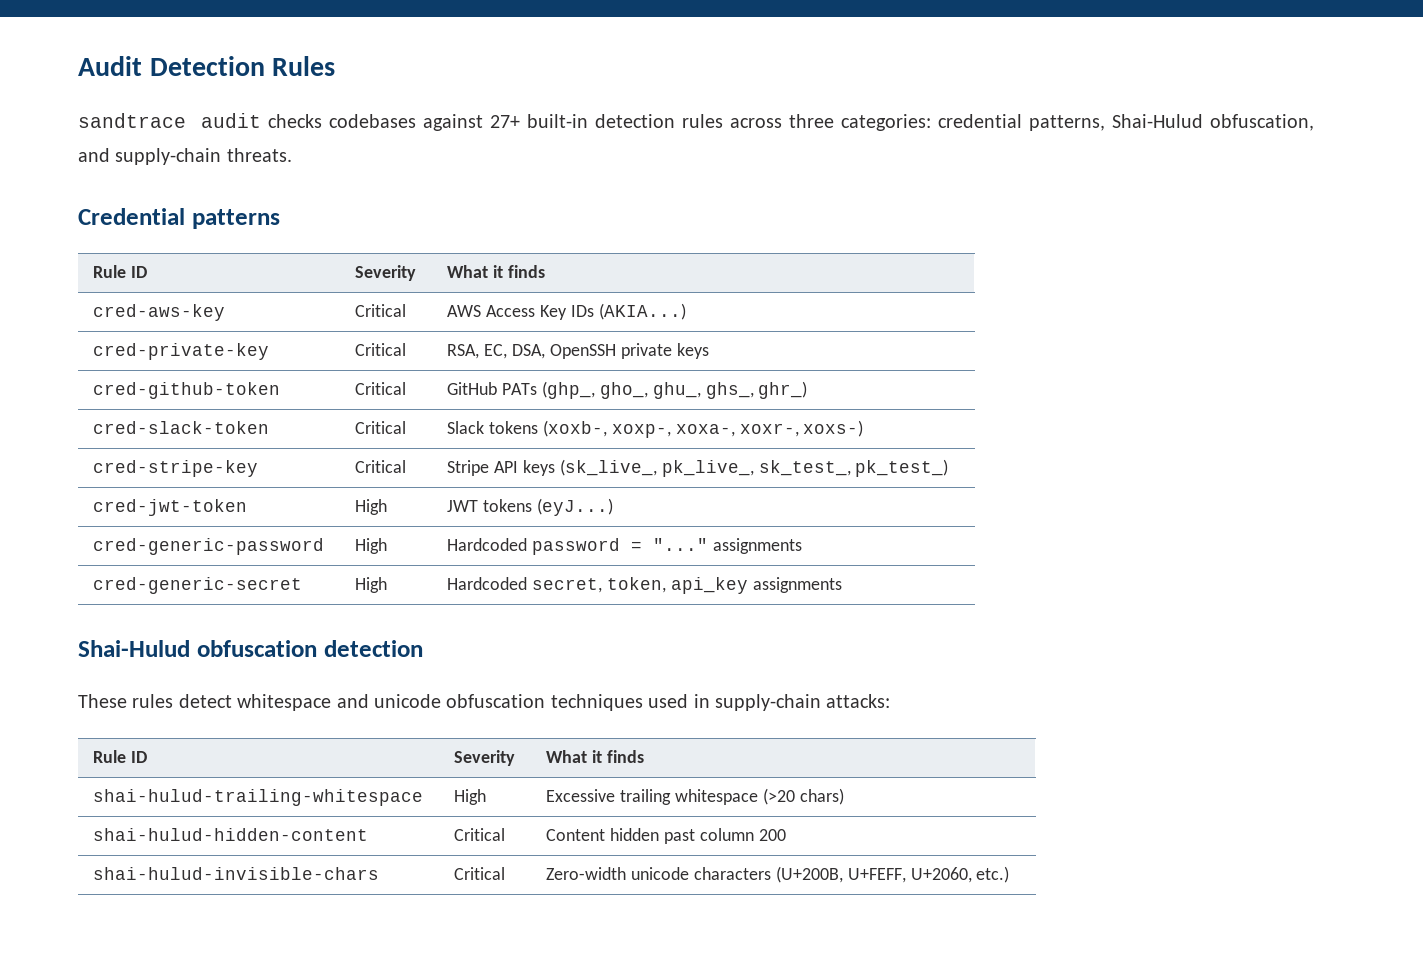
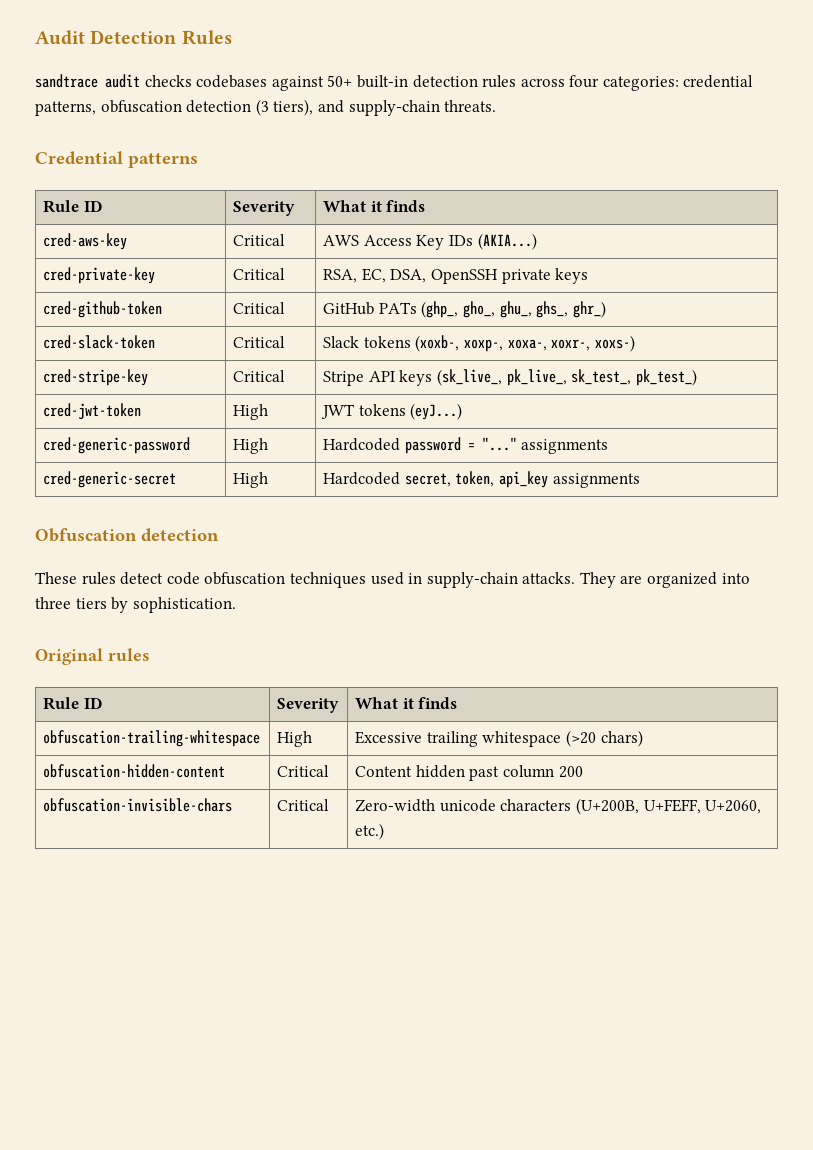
[490,115,521,128] 27+ -> [327,75,353,87] 50+
[789,114,835,128] three -> [569,75,600,88] four
[1112,114,1315,131] Shai-Hulud obfuscation, -> [100,99,314,116] obfuscation detection (3 tiers),
[78,640,317,657] Shai-Hulud obfuscation -> [35,528,137,542] Obfuscation
[237,694,441,711] whitespace and unicode -> [166,572,200,585] code
[826,694,891,708] [93,750,148,763] [454,750,516,766] [546,750,644,763] [93,789,424,806] attacks: // Rule ID | Severity | What it finds // shai-hulud-trailing-whitespace -> [522,572,750,588] [35,597,236,613] [35,648,150,665] [43,697,102,710] [277,698,340,713] [355,697,458,709] [43,730,261,747] attacks. They are organized into three tiers by sophistication. // Original rules // Rule ID | Severity | What it finds // obfuscation-trailing-whitespace
[93,828,369,841] shai-hulud-hidden-content -> [43,764,226,778] obfuscation-hidden-content
[93,867,380,880] shai-hulud-invisible-chars -> [43,798,233,812] obfuscation-invisible-chars

